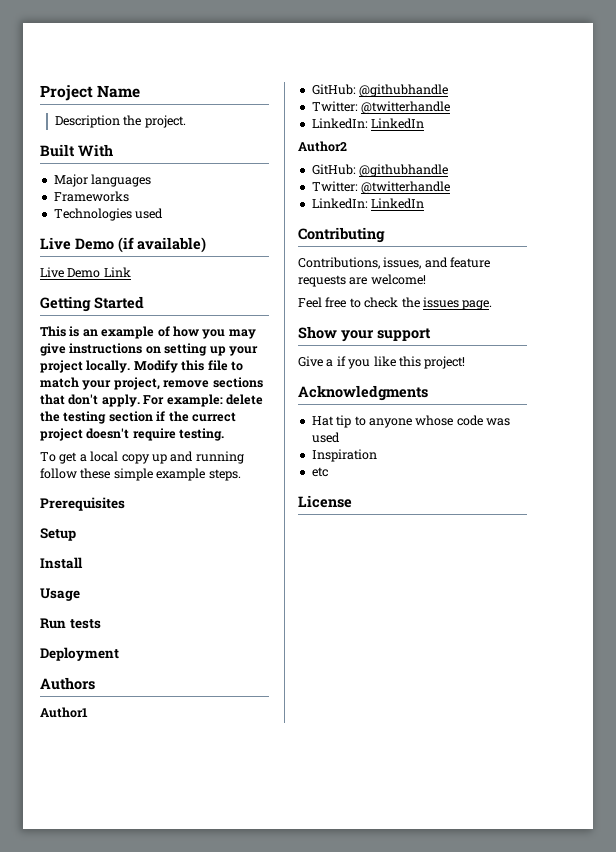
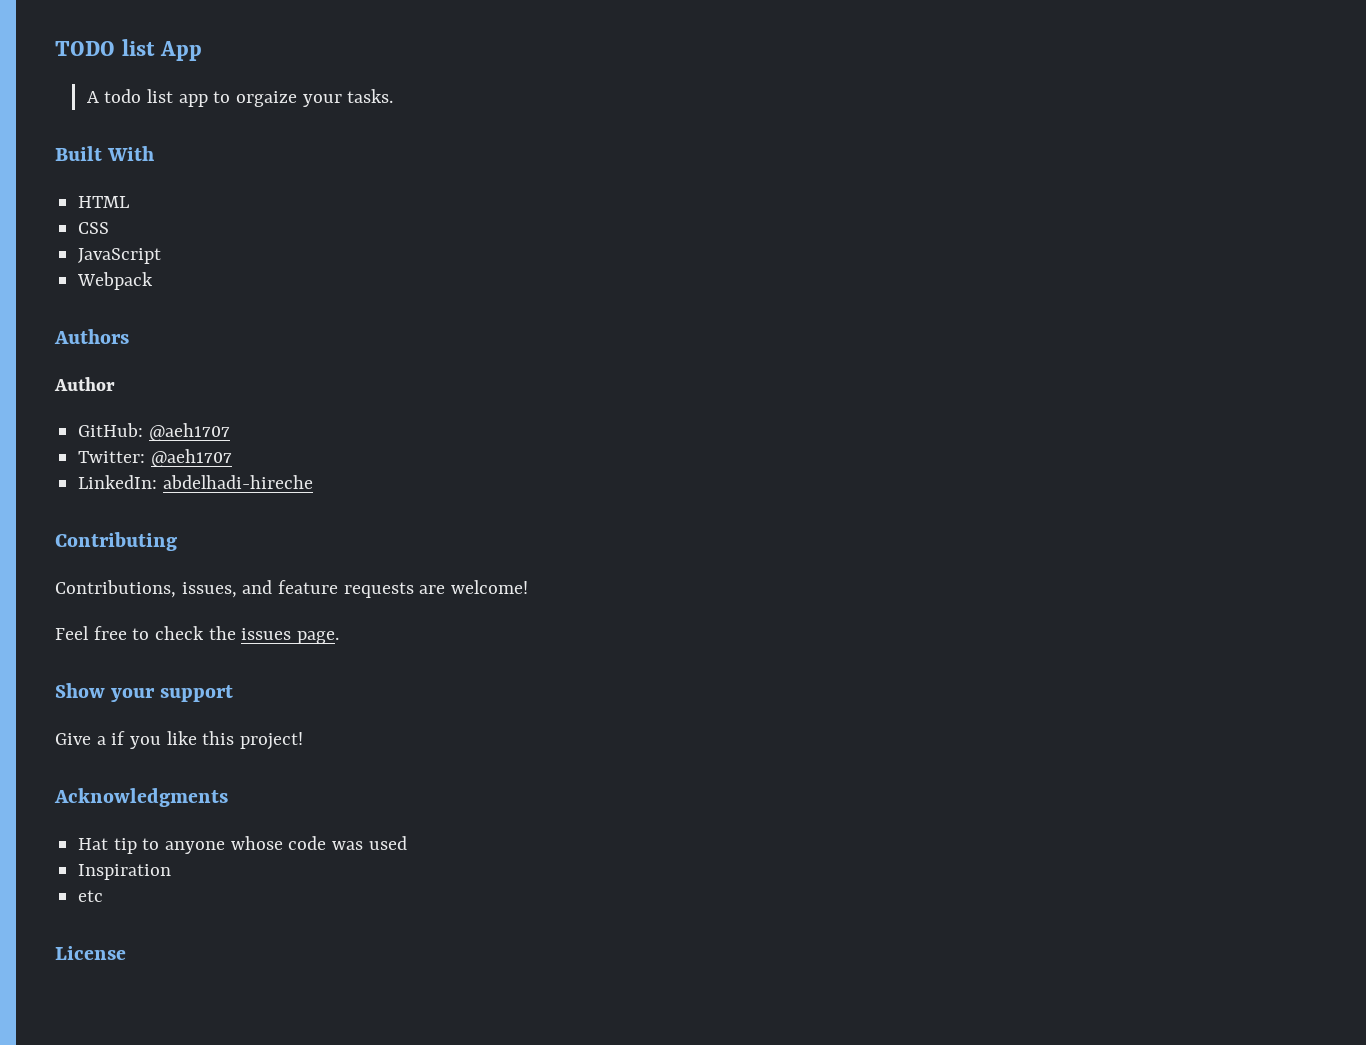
[40,85,141,101] [54,115,186,128] [40,144,113,157] [53,174,152,187] [53,191,129,202] [53,208,164,221] [40,237,206,253] [40,267,131,278] [40,296,144,312] [40,326,256,339] [40,343,258,356] [40,360,243,373] [40,377,263,390] [40,394,263,407] [40,411,236,424] [40,428,225,441] [40,451,244,464] [40,468,241,481] [40,497,125,511] [40,528,76,541] [40,557,83,569] [40,588,80,601] [40,618,101,629] [40,647,119,661] Project Name // Description the project. // Built With // Major languages // Frameworks // Technologies used // Live Demo (if available) // Live Demo Link // Getting Started // This is an example of how you may give instructions on setting up your project locally. Modify this file to match your project, remove sections that don't apply. For example: delete the testing section if the currect project doesn't require testing. // To get a local copy up and running follow these simple example steps. // Prerequisites // Setup // Install // Usage // Run tests // Deployment -> [55,39,203,61] [86,89,394,107] [55,146,155,161] [78,196,130,208] [78,222,110,234] [78,248,162,264] [77,272,154,290] TODO list App // A todo list app to orgaize your tasks. // Built With // HTML // CSS // JavaScript // Webpack
[40,707,88,718] [311,84,449,97] [311,101,451,114] [311,118,425,129] [298,141,347,152] [311,164,449,177] [311,181,451,194] [311,198,425,209] Author1 // GitHub: @githubhandle // Twitter: @twitterhandle // LinkedIn: LinkedIn // Author2 // GitHub: @githubhandle // Twitter: @twitterhandle // LinkedIn: LinkedIn -> [54,377,115,391] [78,423,230,441] [78,449,232,467] [78,475,313,489] Author // GitHub: @aeh1707 // Twitter: @aeh1707 // LinkedIn: abdelhadi-hireche

